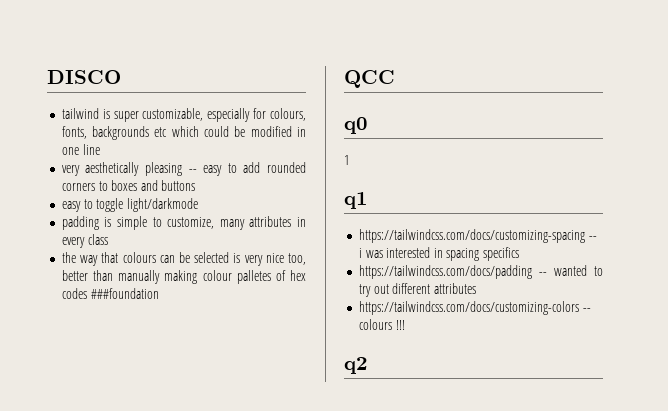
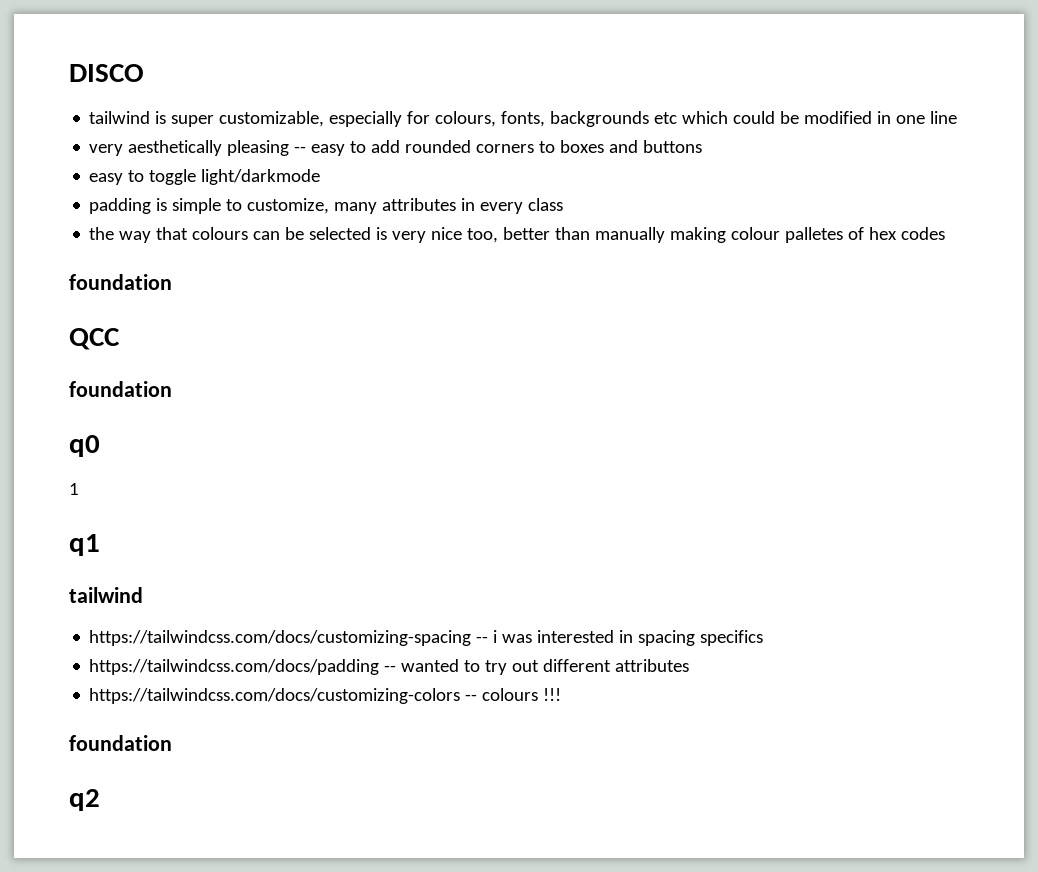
[90,288,159,299] ###foundation -> [69,274,172,290] // foundation
(395, 79) none -> [69,381,172,397] // foundation
(368, 200) none -> [69,587,143,603] // tailwind
(405, 325) none -> [69,735,172,751] // foundation

